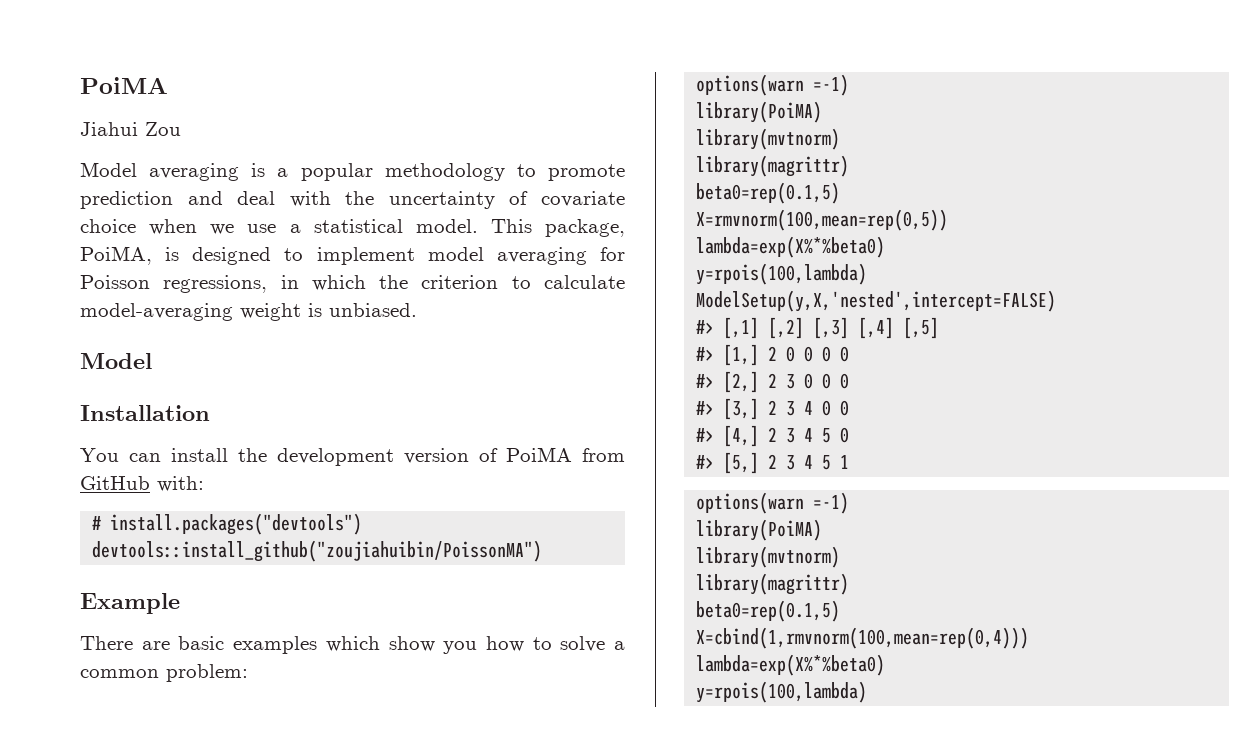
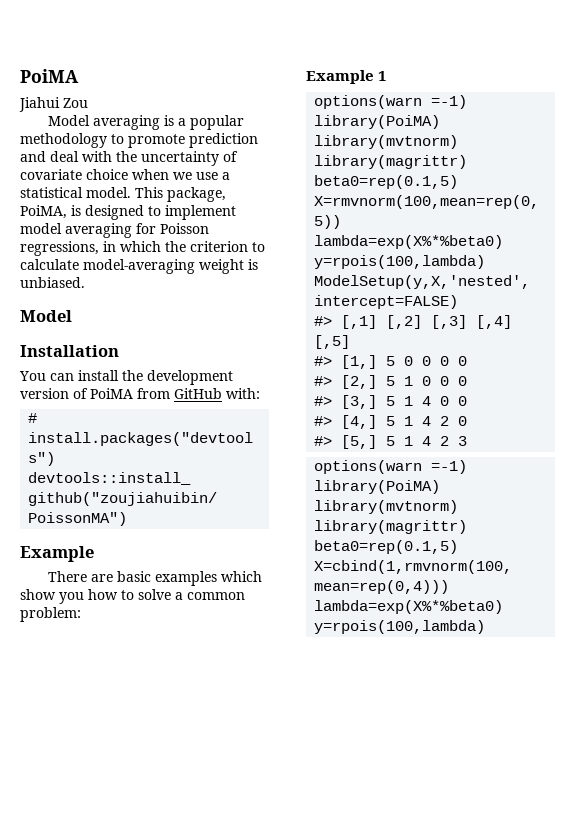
(248, 673) none -> [306,70,387,84] // Example 1
[768,346,778,361] 2 -> [386,356,396,366] 5
[768,373,796,389] 2 3 -> [386,376,414,386] 5 1
[768,400,796,416] 2 3 -> [386,396,414,406] 5 1
[768,427,832,443] 2 3 4 5 -> [386,416,450,426] 5 1 4 2
[768,454,850,470] 2 3 4 5 1 -> [386,436,468,446] 5 1 4 2 3

